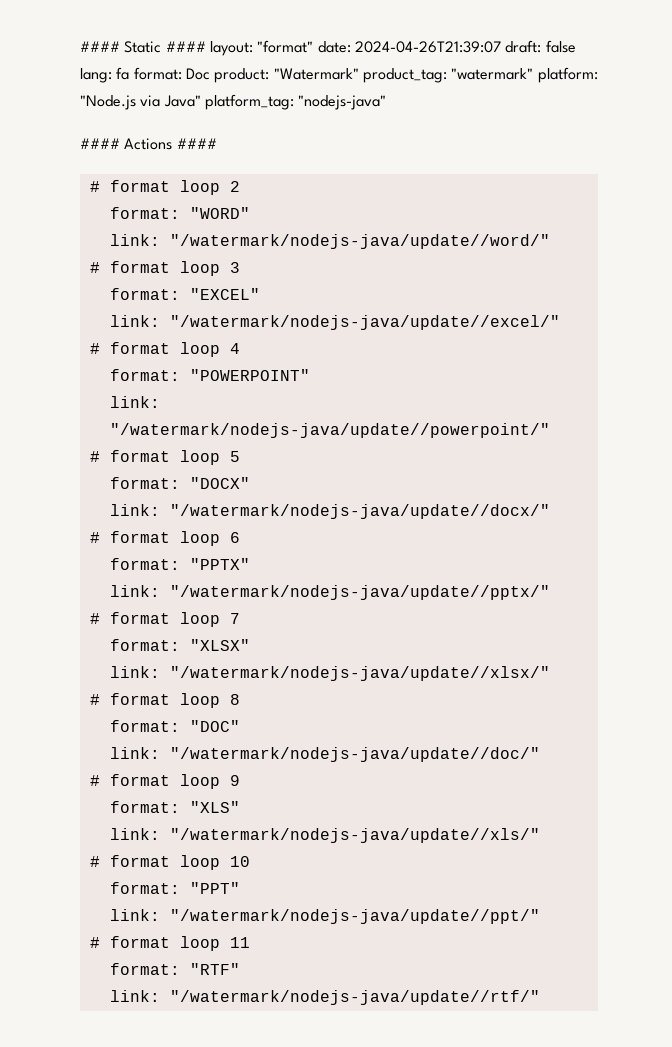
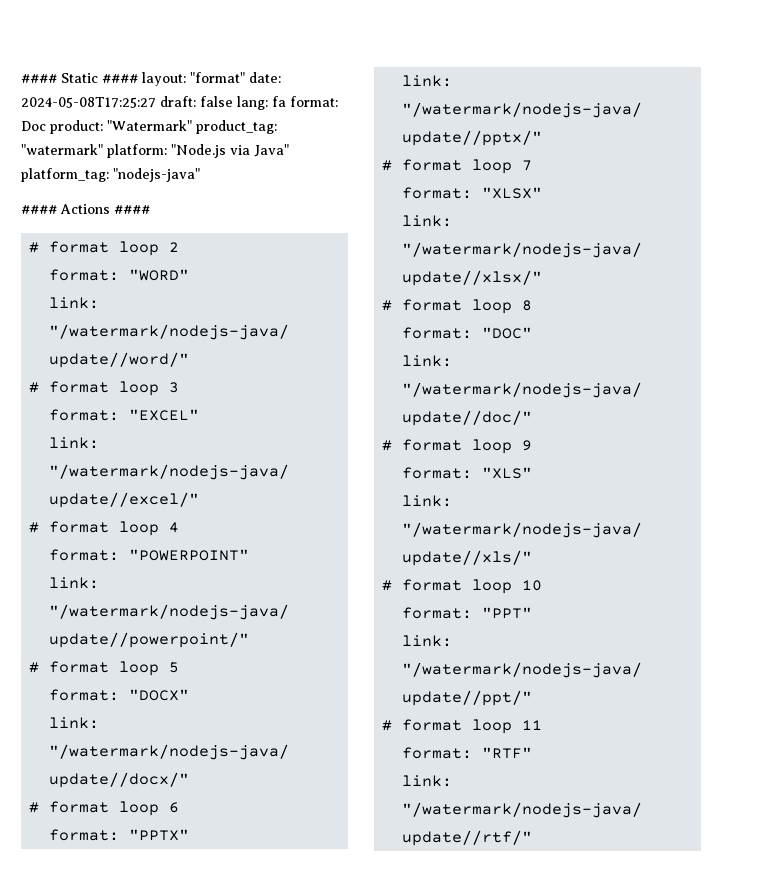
[354,41,501,53] 2024-04-26T21:39:07 -> [21,97,156,108] 2024-05-08T17:25:27

